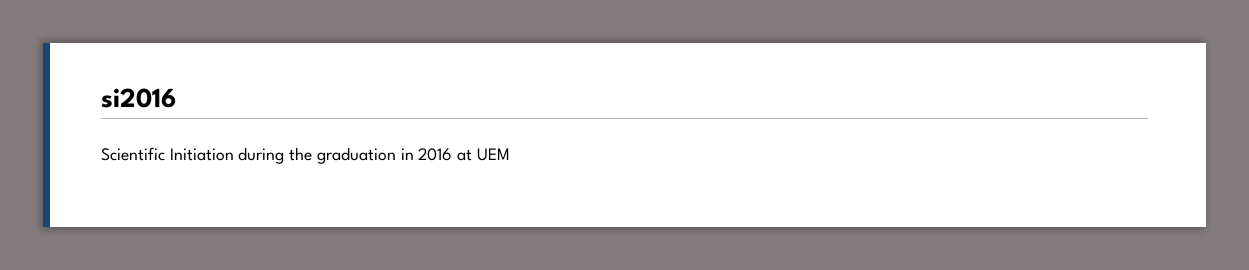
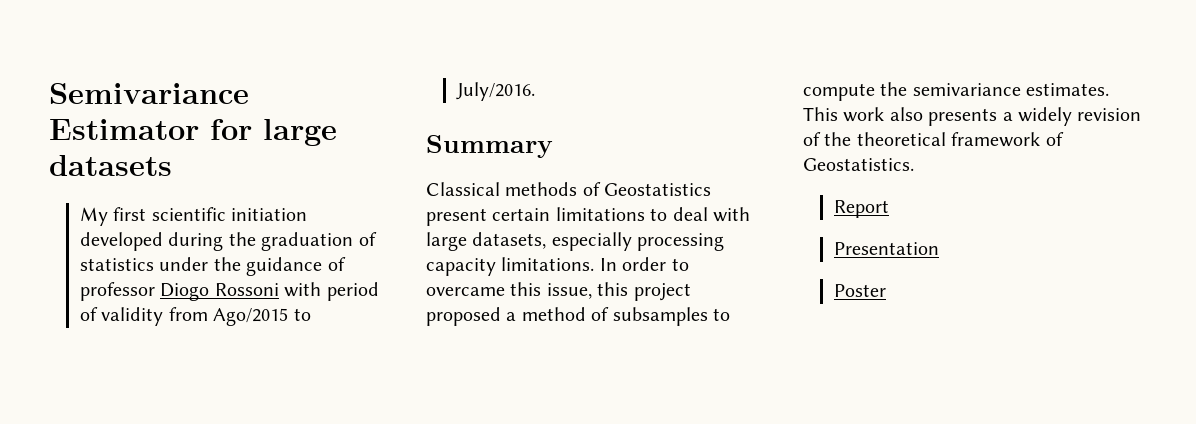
[101,88,176,108] [101,147,510,164] si2016 // Scientific Initiation during the graduation in 2016 at UEM -> [49,83,249,104] [49,119,337,146] [49,155,172,176] [79,207,308,226] [79,232,377,251] [79,257,346,276] [79,282,379,301] [79,307,311,326] [455,82,535,101] [426,135,553,158] [426,182,712,196] [426,207,750,226] [426,232,725,251] [426,257,689,276] [426,282,691,301] [426,307,730,326] [803,82,1110,101] [803,107,1142,126] [803,132,1064,147] [803,158,914,171] [833,200,889,218] [833,242,939,255] [833,284,886,297] Semivariance Estimator for large datasets // My first scientific initiation developed during the graduation of statistics under the guidance of professor Diogo Rossoni with period of validity from Ago/2015 to July/2016. // Summary // Classical methods of Geostatistics present certain limitations to deal with large datasets, especially processing capacity limitations. In order to overcame this issue, this project proposed a method of subsamples to compute the semivariance estimates. This work also presents a widely revision of the theoretical framework of Geostatistics. // Report // Presentation // Poster

